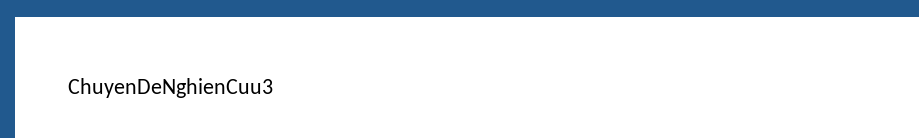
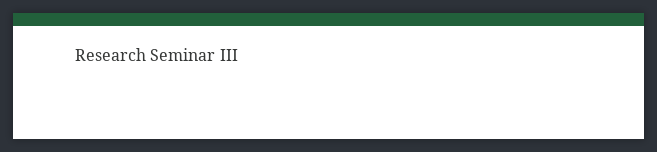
[68,78,273,98] ChuyenDeNghienCuu3 -> [75,48,238,61] Research Seminar III

